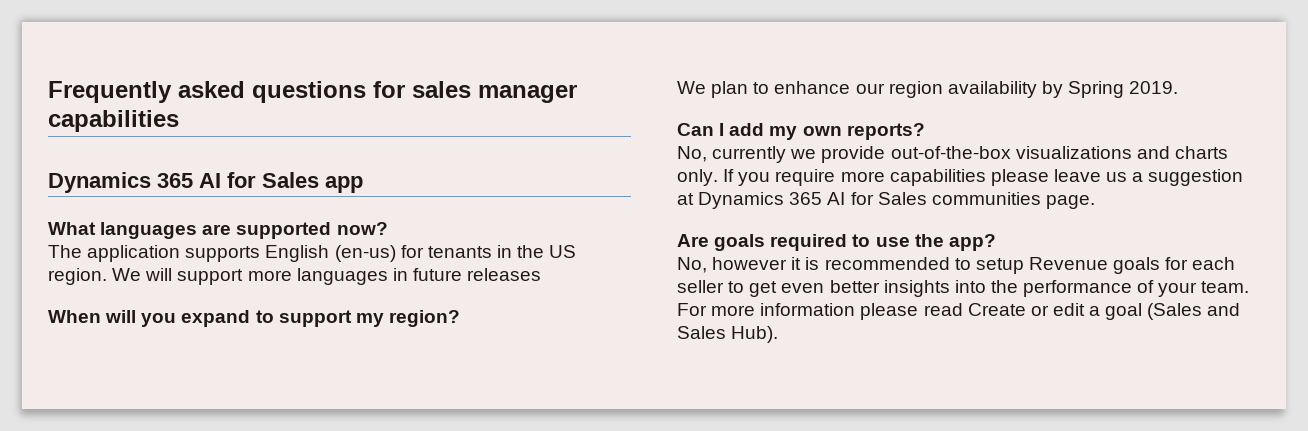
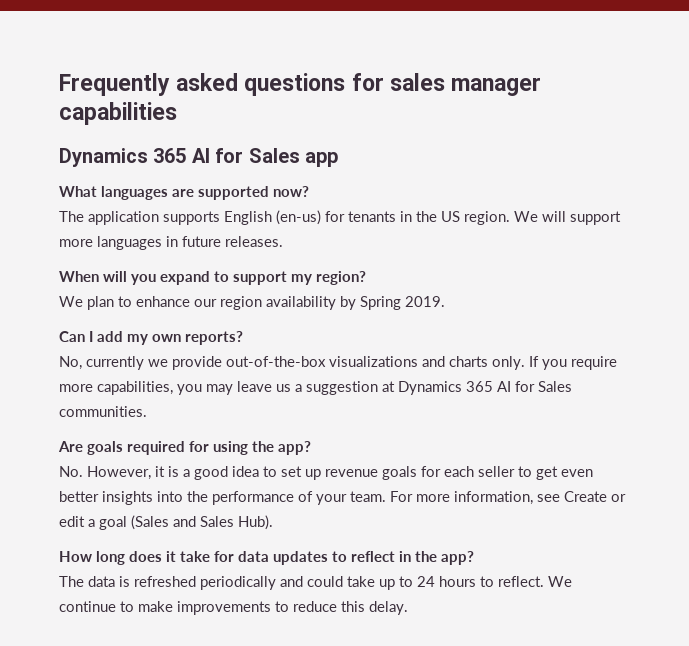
[467,268,542,281] releases -> [225,236,283,247] releases.
[889,169,1049,186] capabilities please -> [97,381,233,395] capabilities, you may
[931,192,1095,209] communities page. -> [59,406,147,417] communities.
[852,234,996,251] [677,257,1108,274] to use the app? // No, however it is recommended to setup Revenue -> [189,441,311,455] [59,466,378,480] for using the app? // No. However, it is a good idea to set up revenue
[760,303,963,320] information please read -> [454,491,560,505] information, see
(779, 334) none -> [59,551,474,565] [59,576,572,590] [59,601,408,615] // How long does it take for data updates to reflect in the app? // The data is refreshed periodically and could take up to 24 hours to reflect. We continue to make improvements to reduce this delay.

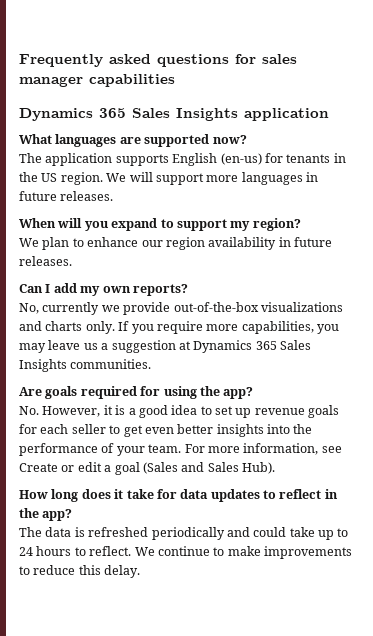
[191,148,338,167] AI for Sales app -> [132,108,329,121] Sales Insights application
[340,296,445,310] by Spring 2019. -> [278,237,332,247] [19,256,72,266] in future releases.
[497,381,572,392] AI for Sales -> [280,340,311,350] [19,359,67,372] Sales Insights

